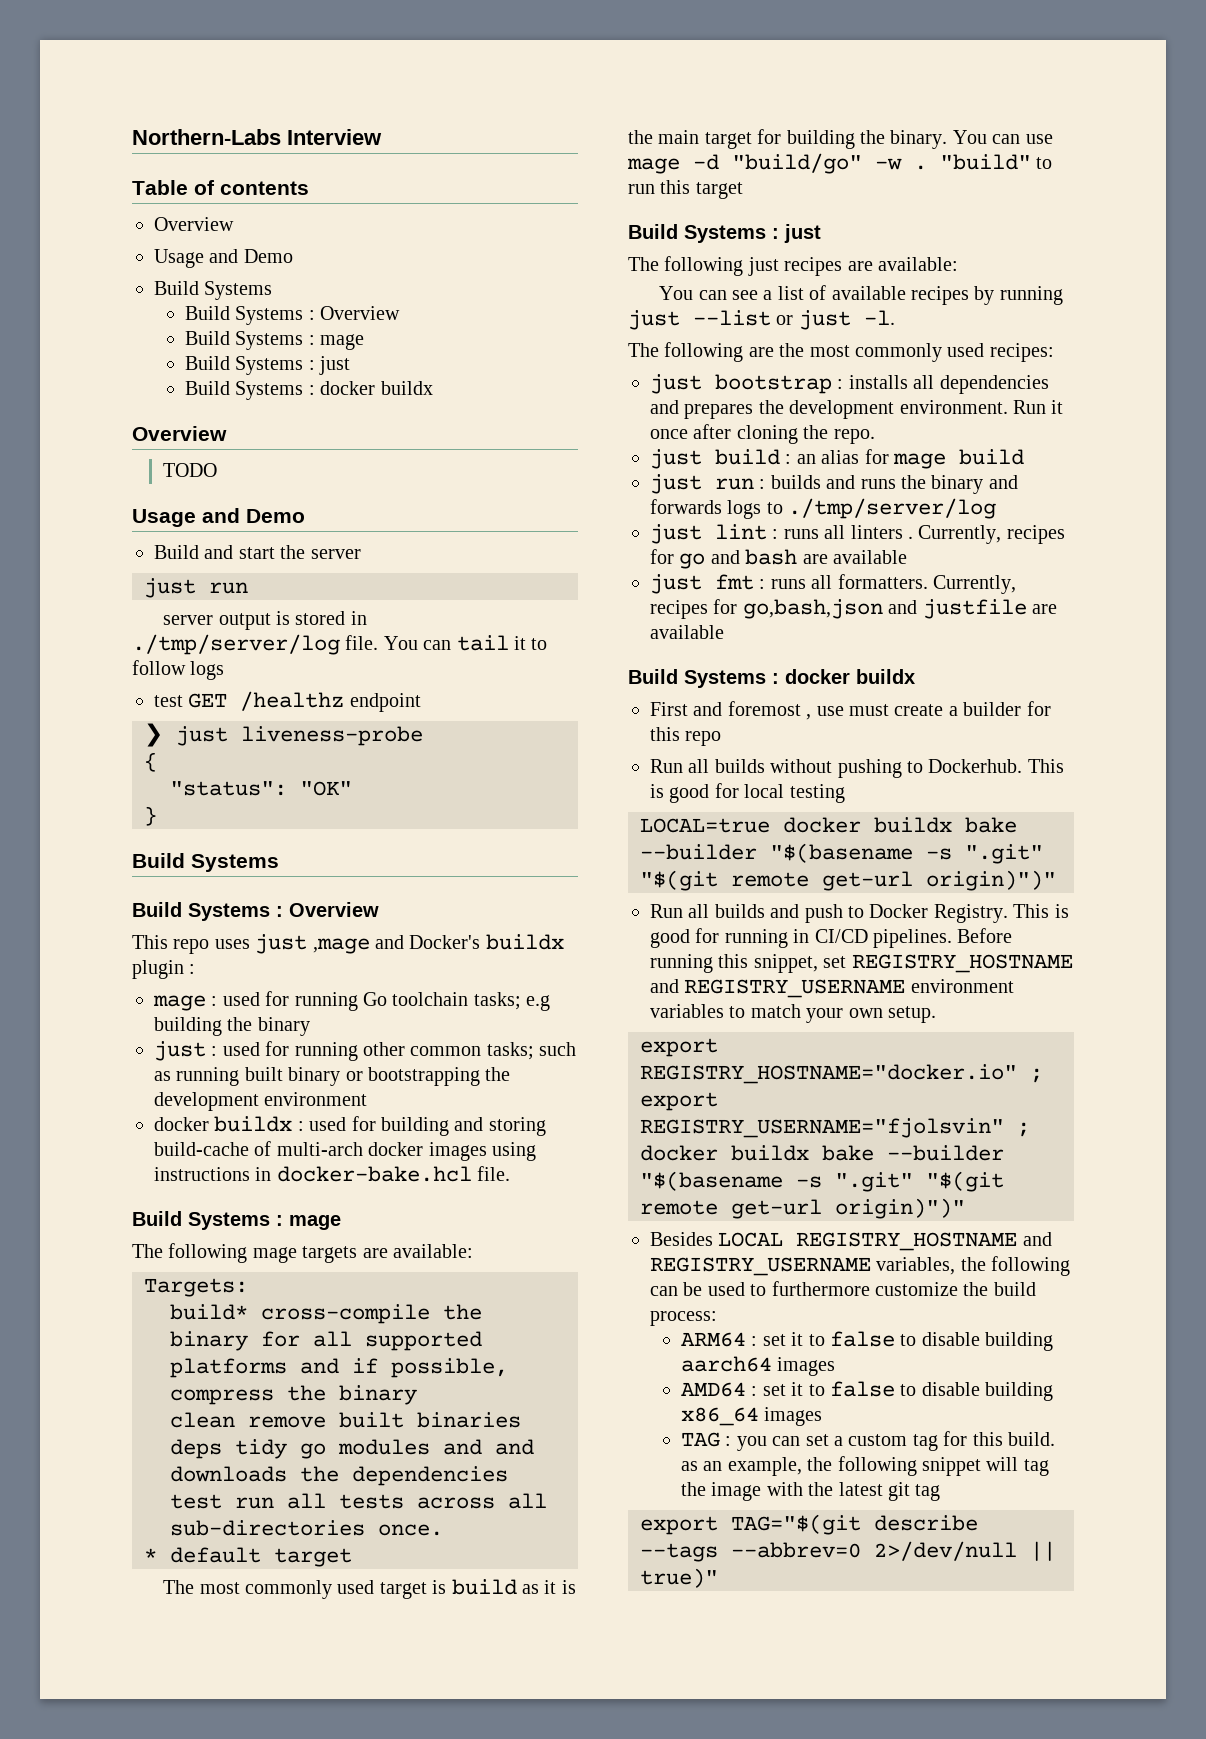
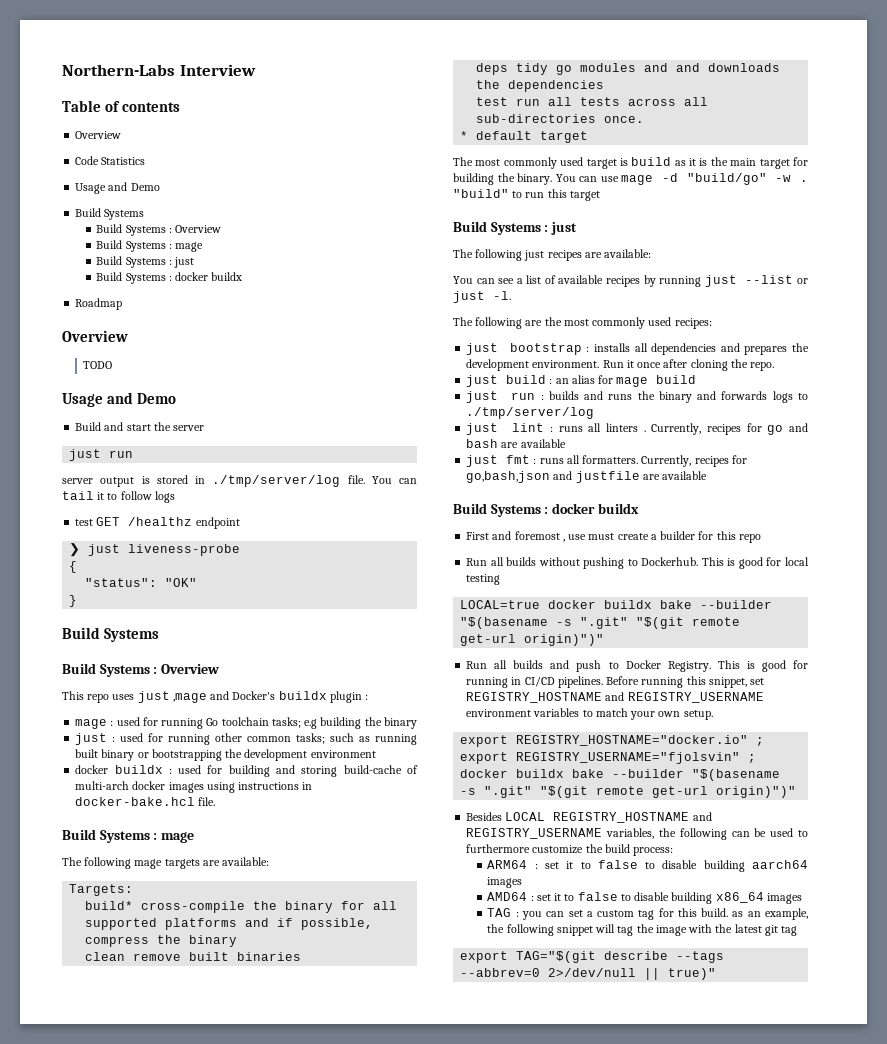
(234, 224) none -> [75,156,146,165] // Code Statistics
(433, 388) none -> [75,298,123,310] // Roadmap

